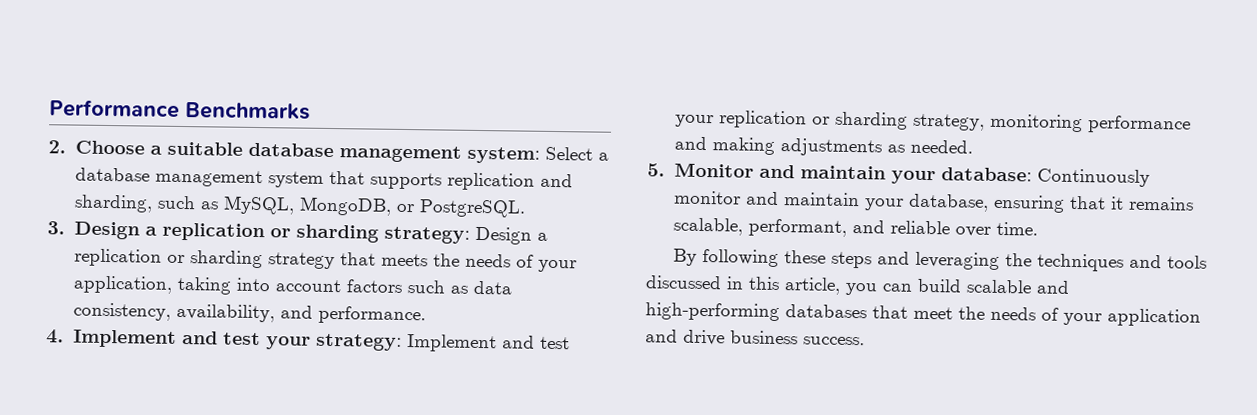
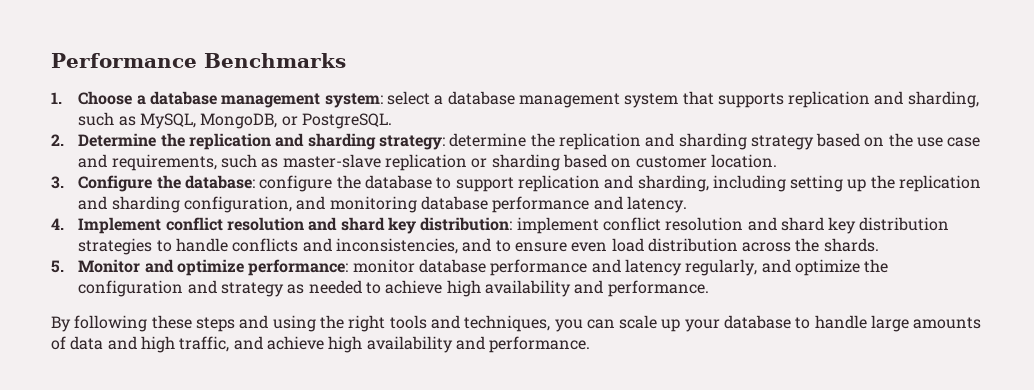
[48,140,66,154] 2. -> [51,92,62,104] 1.
[166,141,243,156] suitable -> (146, 100) none
[544,146,593,161] Select -> [386,91,430,105] select
[47,221,548,245] [73,248,577,273] [72,275,512,295] [72,302,426,325] [46,329,570,353] [674,110,1191,134] [673,136,973,157] [647,162,1150,187] [673,190,1194,213] [672,217,1038,237] 3. Design a replication or sharding strategy: Design a replication or sharding strategy that meets the needs of your application, taking into account factors such as data consistency, availability, and performance. // 4. Implement and test your strategy: Implement and test your replication or sharding strategy, monitoring performance and making adjustments as needed. // 5. Monitor and maintain your database: Continuously monitor and maintain your database, ensuring that it remains scalable, performant, and reliable over time. -> [51,133,981,150] [78,154,777,171] [51,175,982,192] [78,196,687,213] [51,217,950,234] [78,238,879,255] [51,259,889,276] [78,280,709,297] 2. Determine the replication and sharding strategy: determine the replication and sharding strategy based on the use case and requirements, such as master-slave replication or sharding based on customer location. // 3. Configure the database: configure the database to support replication and sharding, including setting up the replication and sharding configuration, and monitoring database performance and latency. // 4. Implement conflict resolution and shard key distribution: implement conflict resolution and shard key distribution strategies to handle conflicts and inconsistencies, and to ensure even load distribution across the shards. // 5. Monitor and optimize performance: monitor database performance and latency regularly, and optimize the configuration and strategy as needed to achieve high availability and performance.
[915,251,1208,272] [645,275,1070,296] [645,302,1201,327] [645,329,865,346] leveraging the techniques and tools discussed in this article, you can build scalable and high-performing databases that meet the needs of your application and drive business success. -> [272,315,982,332] [51,336,591,353] using the right tools and techniques, you can scale up your database to handle large amounts of data and high traffic, and achieve high availability and performance.

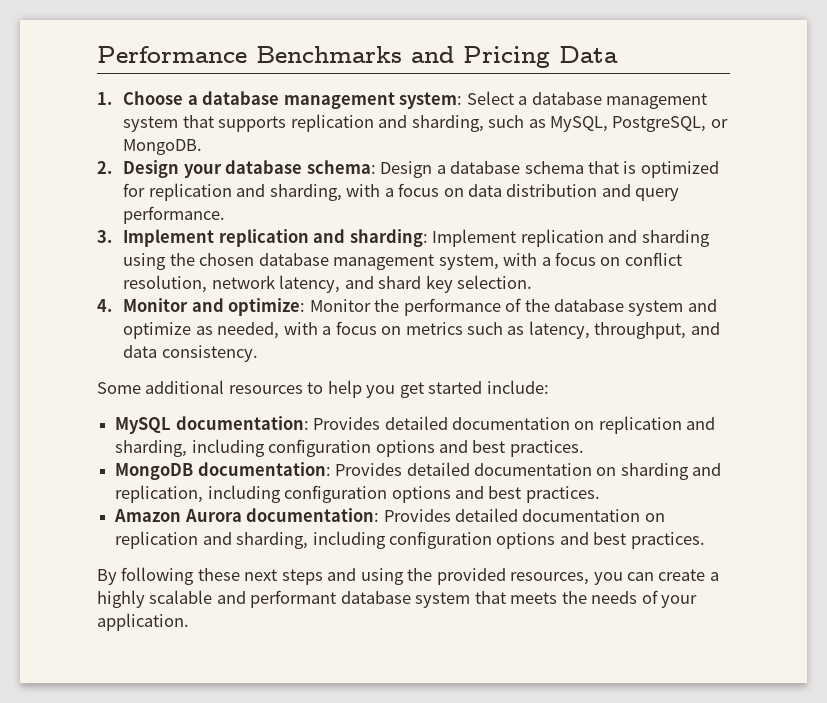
(346, 60) none -> [411,46,618,68] and Pricing Data
[386,91,430,105] select -> [466,91,514,105] Select
[200,113,392,129] [51,133,981,150] [78,154,777,171] [51,175,982,192] [78,196,687,213] [51,217,950,234] [78,238,879,255] [51,259,889,276] [78,280,709,297] MongoDB, or PostgreSQL. // 2. Determine the replication and sharding strategy: determine the replication and sharding strategy based on the use case and requirements, such as master-slave replication or sharding based on customer location. // 3. Configure the database: configure the database to support replication and sharding, including setting up the replication and sharding configuration, and monitoring database performance and latency. // 4. Implement conflict resolution and shard key distribution: implement conflict resolution and shard key distribution strategies to handle conflicts and inconsistencies, and to ensure even load distribution across the shards. // 5. Monitor and optimize performance: monitor database performance and latency regularly, and optimize the configuration and strategy as needed to achieve high availability and performance. -> [612,116,728,132] [123,139,203,155] [97,160,719,178] [123,183,680,201] [123,206,226,224] [97,229,710,247] [123,252,682,270] [123,275,533,293] [97,298,717,316] [123,321,720,339] [123,345,258,362] [97,380,549,398] [115,416,716,434] [115,439,584,457] [115,462,722,480] [115,485,600,503] [114,508,665,522] [115,531,705,549] PostgreSQL, or MongoDB. // 2. Design your database schema: Design a database schema that is optimized for replication and sharding, with a focus on data distribution and query performance. // 3. Implement replication and sharding: Implement replication and sharding using the chosen database management system, with a focus on conflict resolution, network latency, and shard key selection. // 4. Monitor and optimize: Monitor the performance of the database system and optimize as needed, with a focus on metrics such as latency, throughput, and data consistency. // Some additional resources to help you get started include: // MySQL documentation: Provides detailed documentation on replication and sharding, including configuration options and best practices. // MongoDB documentation: Provides detailed documentation on sharding and replication, including configuration options and best practices. // Amazon Aurora documentation: Provides detailed documentation on replication and sharding, including configuration options and best practices.
(192, 322) none -> [244,569,278,581] next
[348,315,982,332] [51,336,591,353] right tools and techniques, you can scale up your database to handle large amounts of data and high traffic, and achieve high availability and performance. -> [436,568,719,585] [97,590,698,608] [97,613,189,631] provided resources, you can create a highly scalable and performant database system that meets the needs of your application.

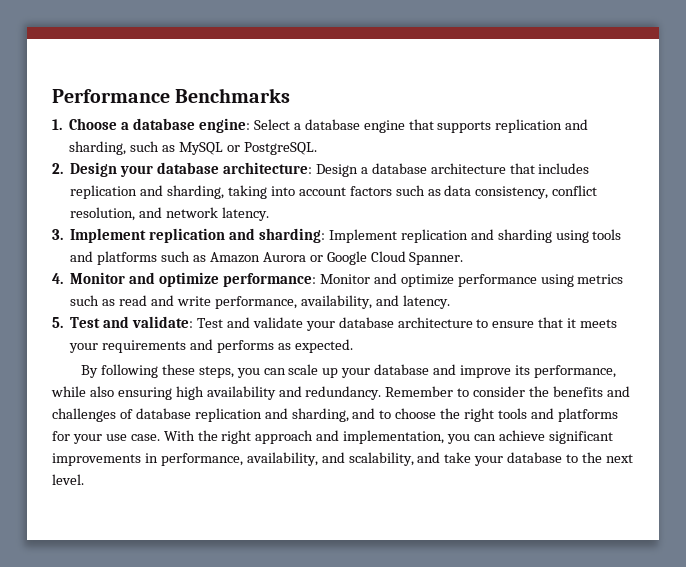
[411,46,618,68] and Pricing Data -> (291, 95) none
[283,92,463,109] management system: -> [198,118,250,133] engine:
[605,93,707,109] [123,116,179,132] management system -> [363,120,405,133] engine
[549,116,728,132] [123,139,203,155] MySQL, PostgreSQL, or MongoDB. -> [178,142,317,155] MySQL or PostgreSQL.
[306,160,376,174] schema: -> [222,162,312,174] architecture:
[524,161,719,178] [123,183,680,201] [123,206,226,224] schema that is optimized for replication and sharding, with a focus on data distribution and query performance. -> [430,163,590,174] [70,185,598,199] [70,207,269,221] architecture that includes replication and sharding, taking into account factors such as data consistency, conflict resolution, and network latency.
[169,252,682,270] [123,275,533,293] [97,298,717,316] [123,321,720,339] [123,345,258,362] [97,380,549,398] [115,416,716,434] [115,439,584,457] [115,462,722,480] [115,485,600,503] [114,508,665,522] [115,531,705,549] [97,567,719,585] [97,590,698,608] [97,613,189,631] the chosen database management system, with a focus on conflict resolution, network latency, and shard key selection. // 4. Monitor and optimize: Monitor the performance of the database system and optimize as needed, with a focus on metrics such as latency, throughput, and data consistency. // Some additional resources to help you get started include: // MySQL documentation: Provides detailed documentation on replication and sharding, including configuration options and best practices. // MongoDB documentation: Provides detailed documentation on sharding and replication, including configuration options and best practices. // Amazon Aurora documentation: Provides detailed documentation on replication and sharding, including configuration options and best practices. // By following these next steps and using the provided resources, you can create a highly scalable and performant database system that meets the needs of your application. -> [592,229,622,240] [70,251,464,265] [52,272,624,287] [70,295,450,309] [52,316,618,331] [69,339,353,353] [80,364,616,378] [51,386,630,400] [52,408,618,422] [52,430,613,444] [52,452,633,466] [52,474,84,485] tools and platforms such as Amazon Aurora or Google Cloud Spanner. // 4. Monitor and optimize performance: Monitor and optimize performance using metrics such as read and write performance, availability, and latency. // 5. Test and validate: Test and validate your database architecture to ensure that it meets your requirements and performs as expected. // By following these steps, you can scale up your database and improve its performance, while also ensuring high availability and redundancy. Remember to consider the benefits and challenges of database replication and sharding, and to choose the right tools and platforms for your use case. With the right approach and implementation, you can achieve significant improvements in performance, availability, and scalability, and take your database to the next level.

